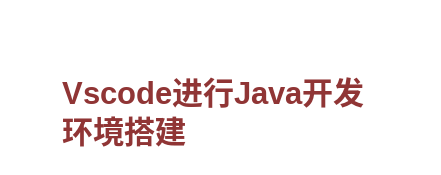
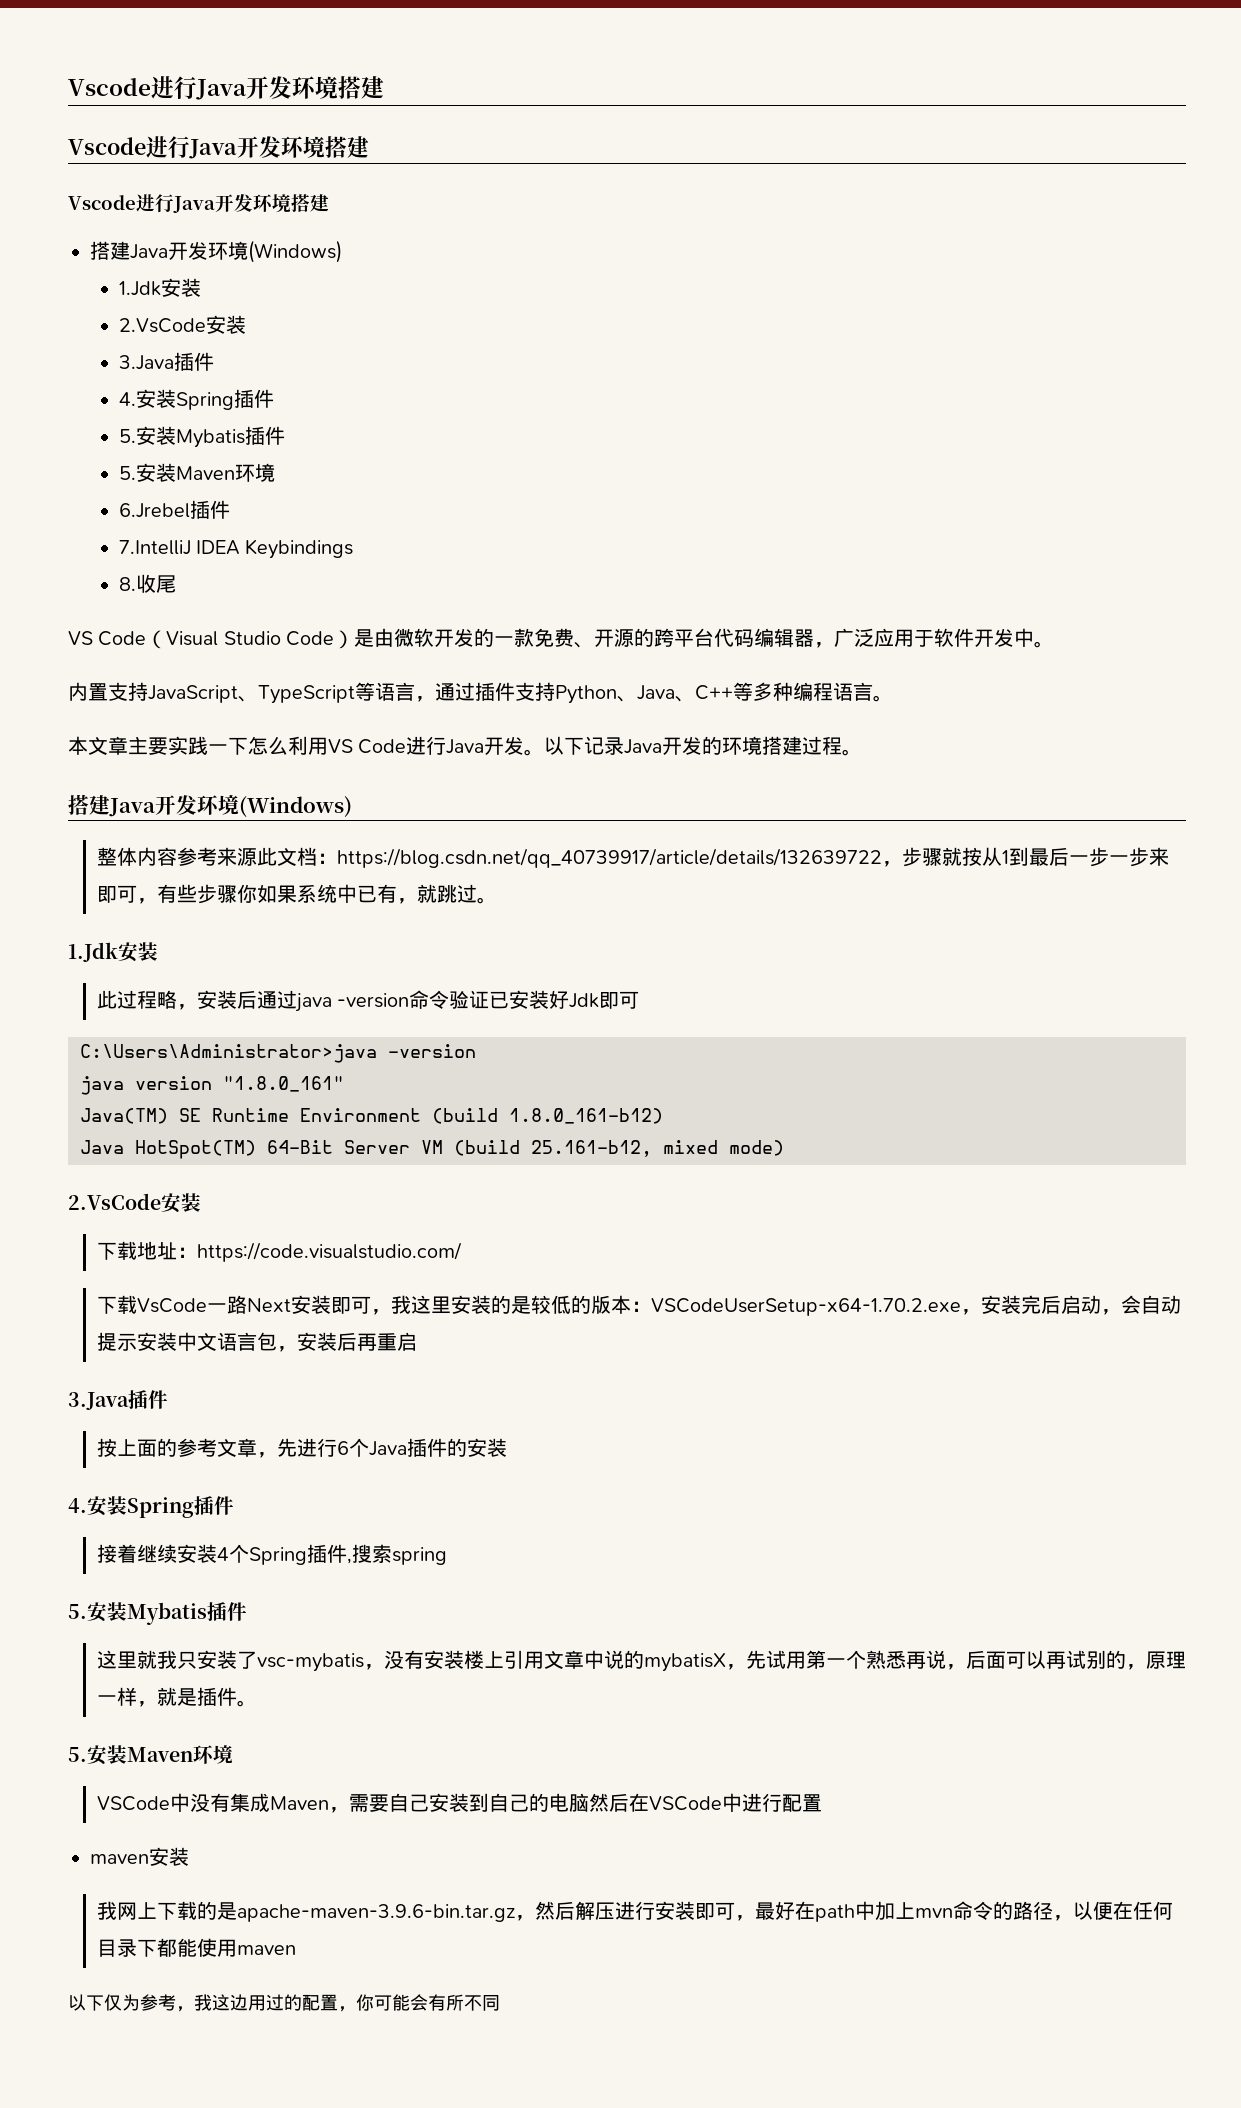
[62,77,364,108] [62,116,186,147] Vscode进行Java开发环境搭建 -> [68,76,384,100] [68,136,369,159] [68,194,329,213] [90,240,342,263] [118,278,201,297] [118,315,246,334] [118,352,214,371] [118,389,274,410] [118,426,285,448] [118,463,275,482] [118,500,230,519] [118,539,354,559] [118,574,176,593] [68,628,1055,649] [68,682,893,704] [68,736,863,756] [68,794,352,818] [96,847,1169,868] [96,884,497,904] [68,942,158,962] [96,990,639,1012] [80,1044,476,1063] [80,1076,344,1095] [80,1108,663,1124] [80,1140,784,1159] [68,1193,201,1213] [96,1241,462,1262] [96,1295,1181,1316] [96,1332,417,1352] [68,1390,168,1410] [96,1438,507,1458] [68,1496,234,1518] [96,1544,447,1565] [68,1602,247,1625] [96,1650,1186,1672] [96,1687,257,1707] [68,1745,233,1765] [96,1793,822,1813] [90,1847,189,1866] [96,1901,1173,1922] [96,1938,296,1957] [68,1994,500,2012] Vscode进行Java开发环境搭建 // Vscode进行Java开发环境搭建 // Vscode进行Java开发环境搭建 // 搭建Java开发环境(Windows) // 1.Jdk安装 // 2.VsCode安装 // 3.Java插件 // 4.安装Spring插件 // 5.安装Mybatis插件 // 5.安装Maven环境 // 6.Jrebel插件 // 7.IntelliJ IDEA Keybindings // 8.收尾 // VS Code（Visual Studio Code）是由微软开发的一款免费、开源的跨平台代码编辑器，广泛应用于软件开发中。 // 内置支持JavaScript、TypeScript等语言，通过插件支持Python、Java、C++等多种编程语言。 // 本文章主要实践一下怎么利用VS Code进行Java开发。以下记录Java开发的环境搭建过程。 // 搭建Java开发环境(Windows) // 整体内容参考来源此文档：https://blog.csdn.net/qq_40739917/article/details/132639722，步骤就按从1到最后一步一步来即可，有些步骤你如果系统中已有，就跳过。 // 1.Jdk安装 // 此过程略，安装后通过java -version命令验证已安装好Jdk即可 // C:\Users\Administrator>java -version // java version "1.8.0_161" // Java(TM) SE Runtime Environment (build 1.8.0_161-b12) // Java HotSpot(TM) 64-Bit Server VM (build 25.161-b12, mixed mode) // 2.VsCode安装 // 下载地址：https://code.visualstudio.com/ // 下载VsCode一路Next安装即可，我这里安装的是较低的版本：VSCodeUserSetup-x64-1.70.2.exe，安装完后启动，会自动提示安装中文语言包，安装后再重启 // 3.Java插件 // 按上面的参考文章，先进行6个Java插件的安装 // 4.安装Spring插件 // 接着继续安装4个Spring插件,搜索spring // 5.安装Mybatis插件 // 这里就我只安装了vsc-mybatis，没有安装楼上引用文章中说的mybatisX，先试用第一个熟悉再说，后面可以再试别的，原理一样，就是插件。 // 5.安装Maven环境 // VSCode中没有集成Maven，需要自己安装到自己的电脑然后在VSCode中进行配置 // maven安装 // 我网上下载的是apache-maven-3.9.6-bin.tar.gz，然后解压进行安装即可，最好在path中加上mvn命令的路径，以便在任何目录下都能使用maven // 以下仅为参考，我这边用过的配置，你可能会有所不同

